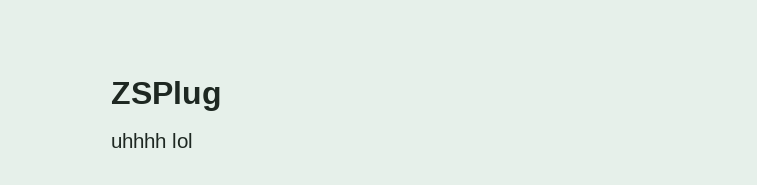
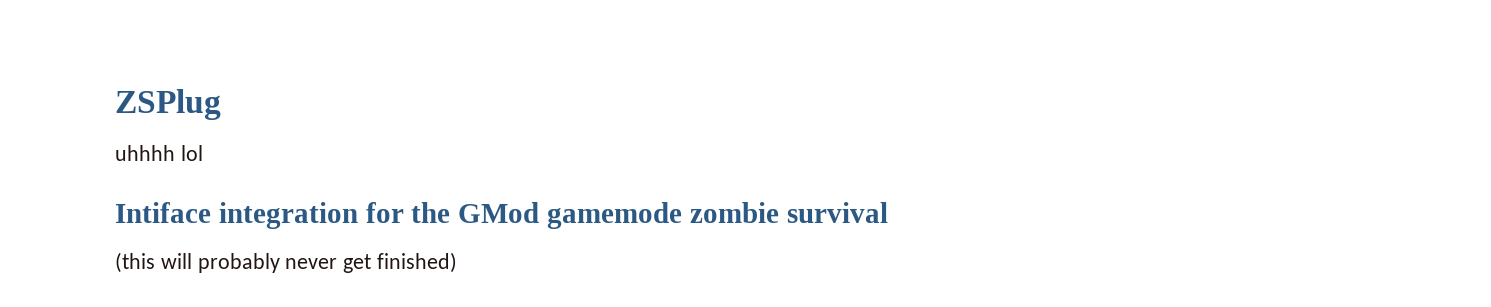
(193, 140) none -> [115,202,888,229] [115,252,458,273] // Intiface integration for the GMod gamemode zombie survival // (this will probably never get finished)

